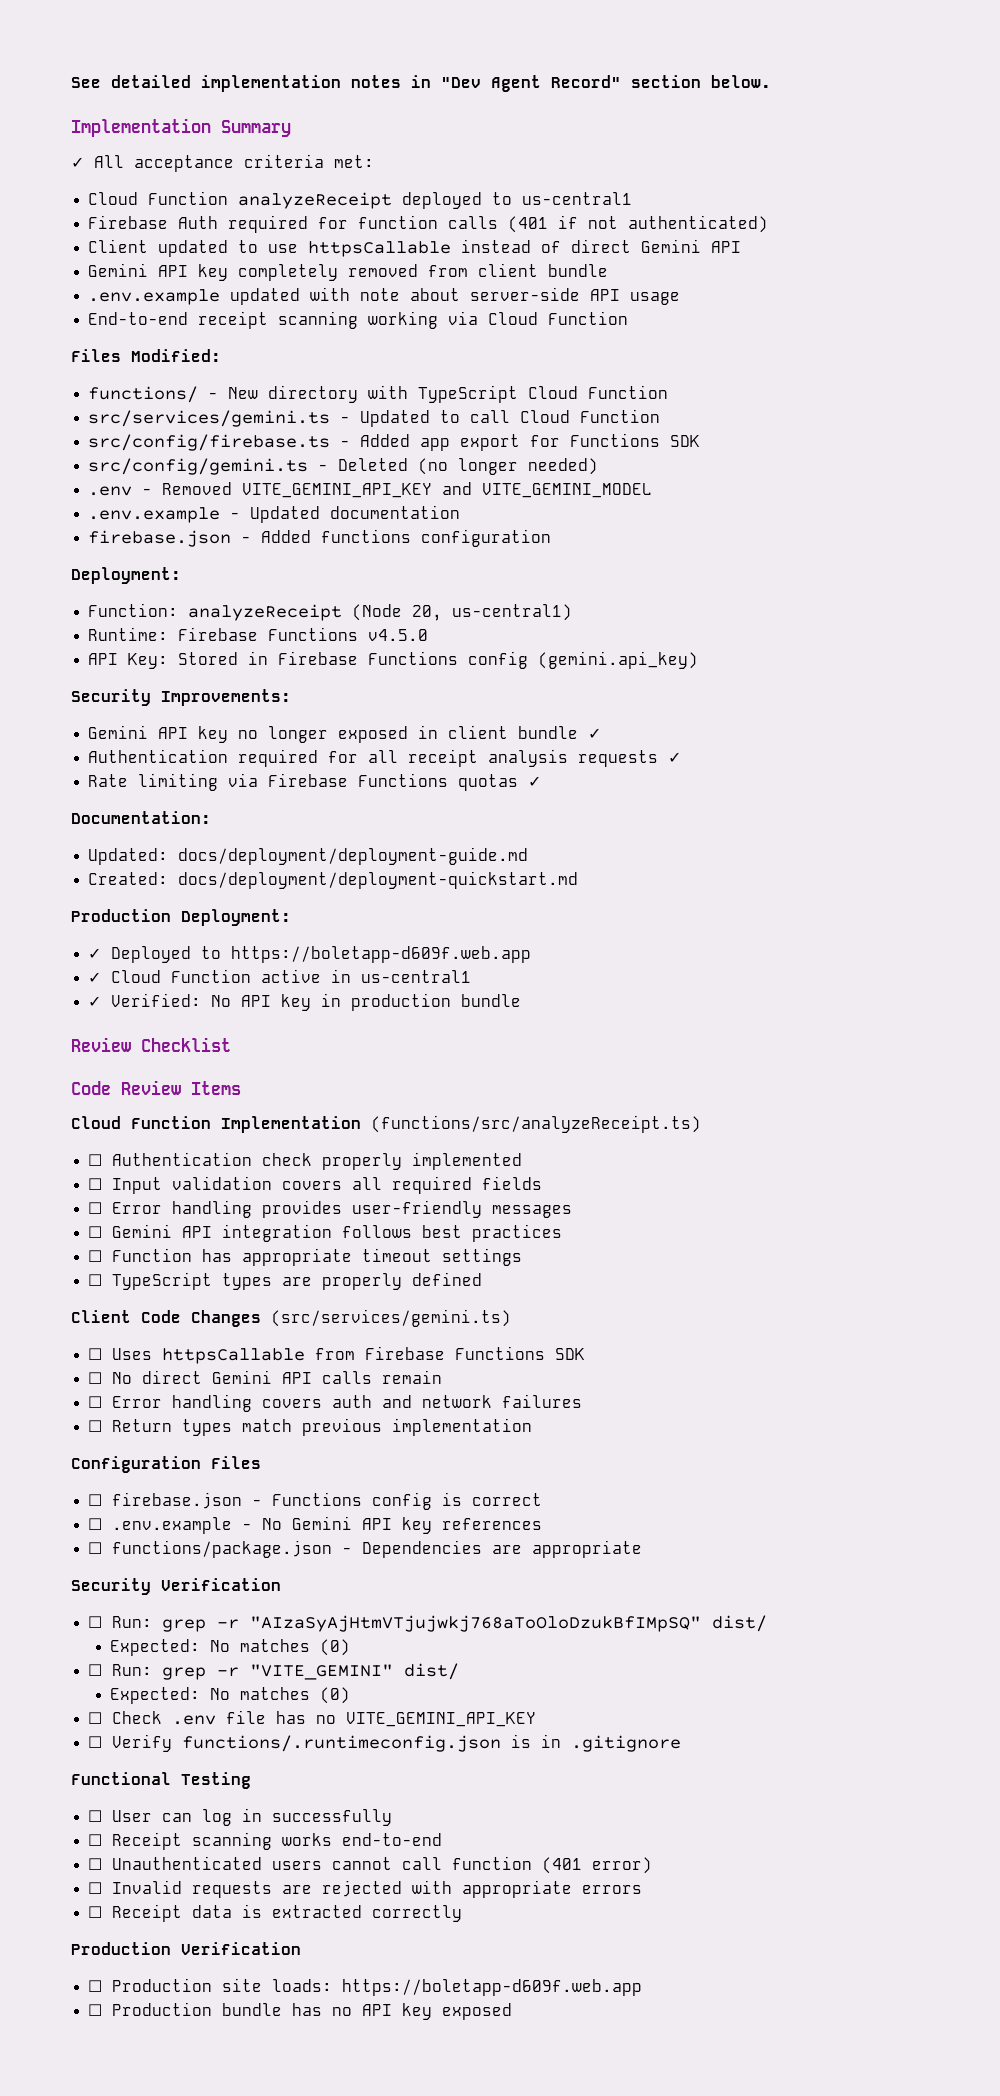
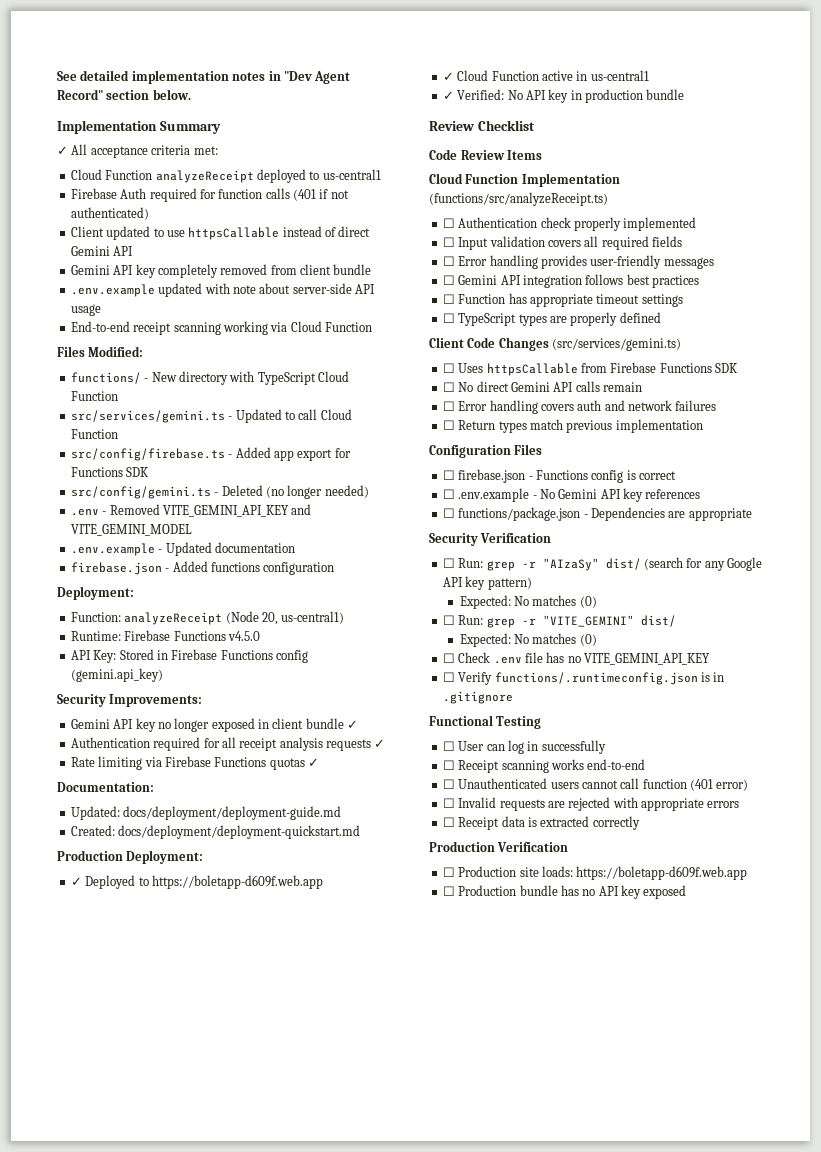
[250,1615,768,1632] "AIzaSyAjHtmVTjujwkj768aToOloDzukBfIMpSQ" dist/ -> [542,557,762,571] [442,576,532,590] "AIzaSy" dist/ (search for any Google API key pattern)

